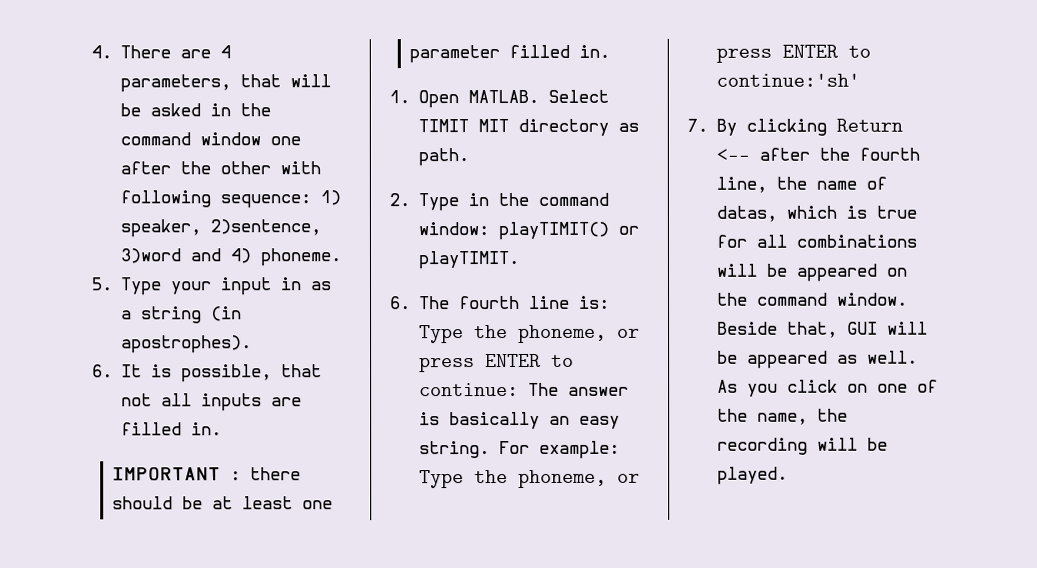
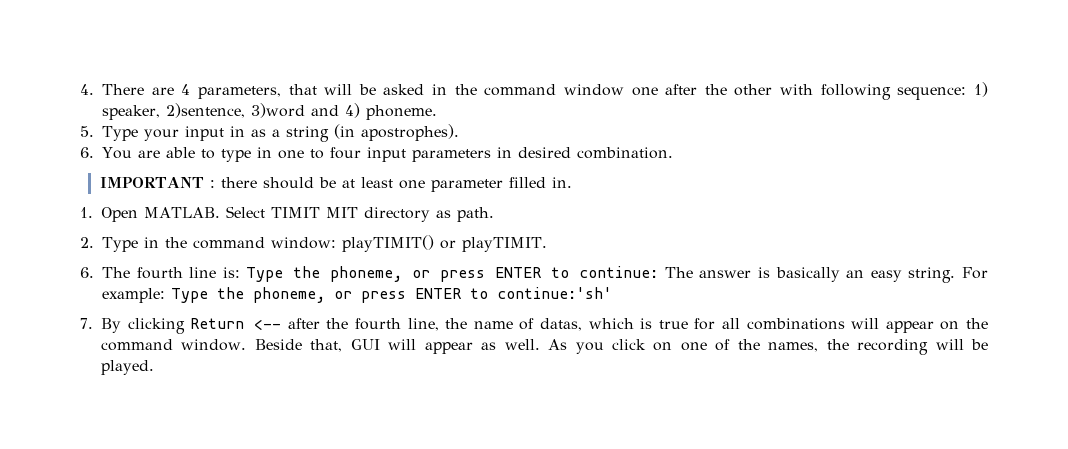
[120,364,322,383] [120,393,302,412] [120,422,222,436] It is possible, that not all inputs are filled in. -> [102,147,673,162] You are able to type in one to four input parameters in desired combination.
[765,263,877,282] be appeared -> [885,321,934,333] appear
[716,350,828,369] be appeared -> [424,342,473,354] appear
[756,412,808,425] name, -> [768,342,819,352] names,

